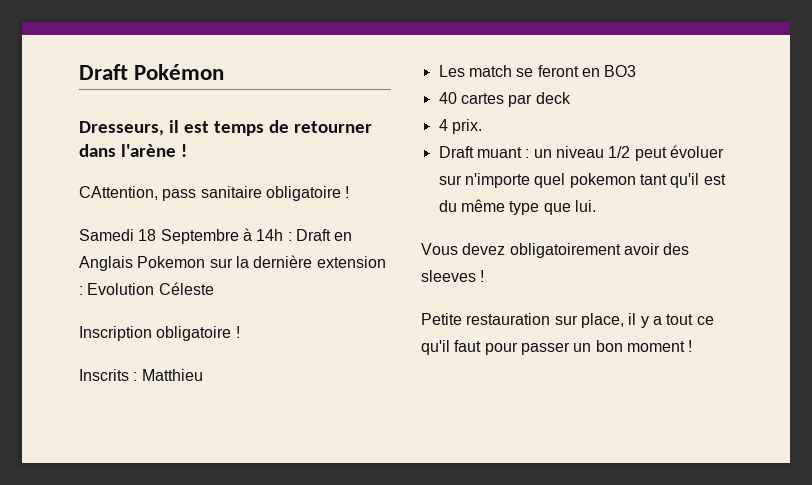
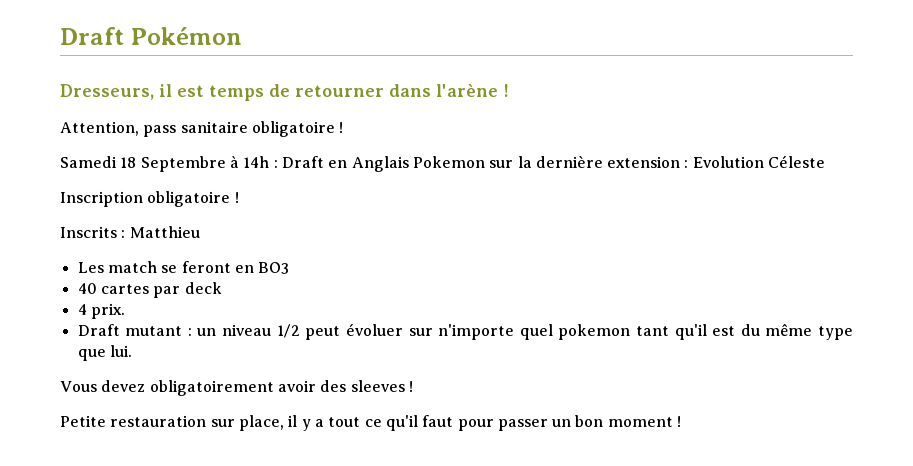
[79,186,158,200] CAttention, -> [60,121,139,136] Attention,
[476,147,522,158] muant -> [125,326,183,336] mutant

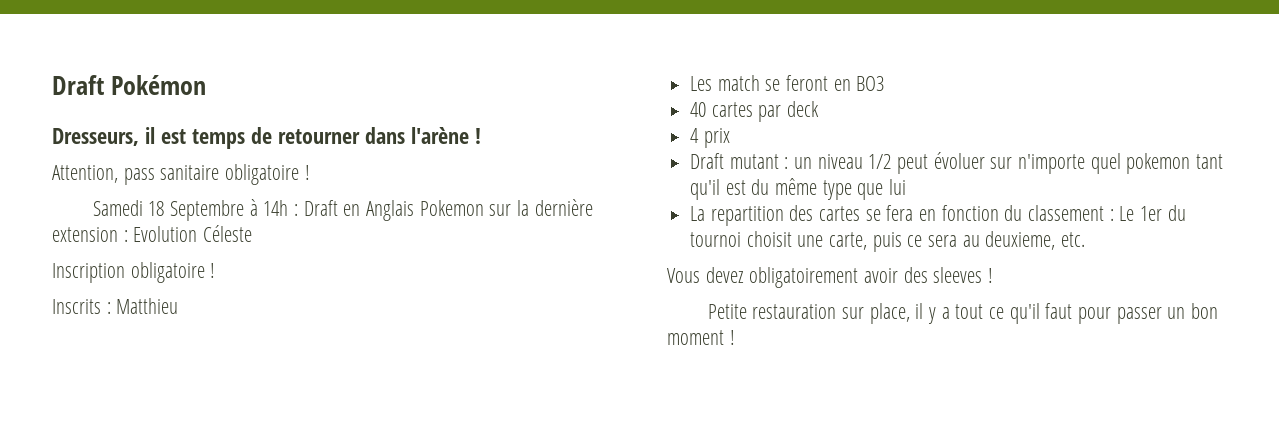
[90,303,125,319] prix. -> [703,128,730,148] prix
[109,345,132,357] lui. -> [889,179,907,195] [690,205,1186,226] [690,231,1086,252] lui // La repartition des cartes se fera en fonction du classement : Le 1er du tournoi choisit une carte, puis ce sera au deuxieme, etc.

